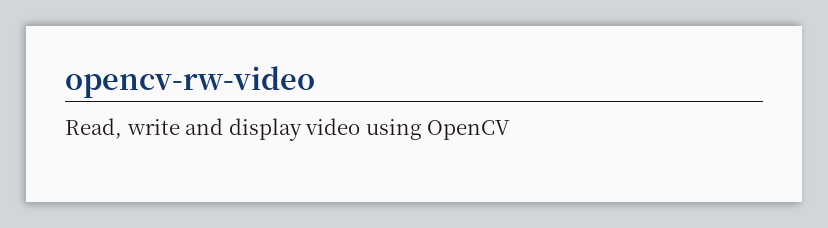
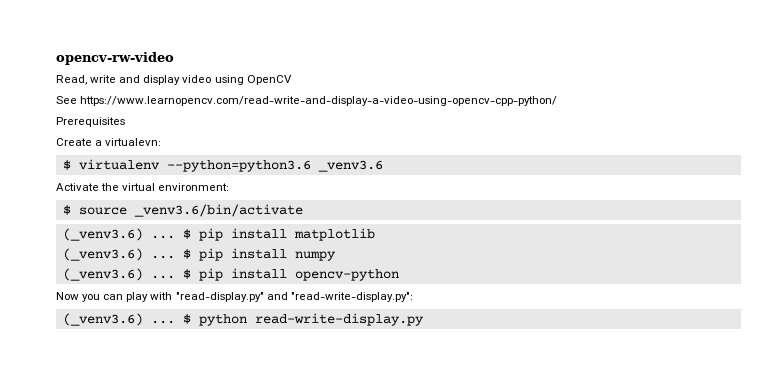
(511, 130) none -> [56,96,558,106] [56,117,125,127] [56,138,162,146] [62,159,383,172] [56,183,230,191] [62,204,303,217] [62,228,375,241] [62,248,336,261] [62,268,399,281] [56,292,413,302] [62,313,424,326] // See https://www.learnopencv.com/read-write-and-display-a-video-using-opencv-cpp-python/ // Prerequisites // Create a virtualevn: // $ virtualenv --python=python3.6 _venv3.6 // Activate the virtual environment: // $ source _venv3.6/bin/activate // (_venv3.6) ... $ pip install matplotlib // (_venv3.6) ... $ pip install numpy // (_venv3.6) ... $ pip install opencv-python // Now you can play with "read-display.py" and "read-write-display.py": // (_venv3.6) ... $ python read-write-display.py

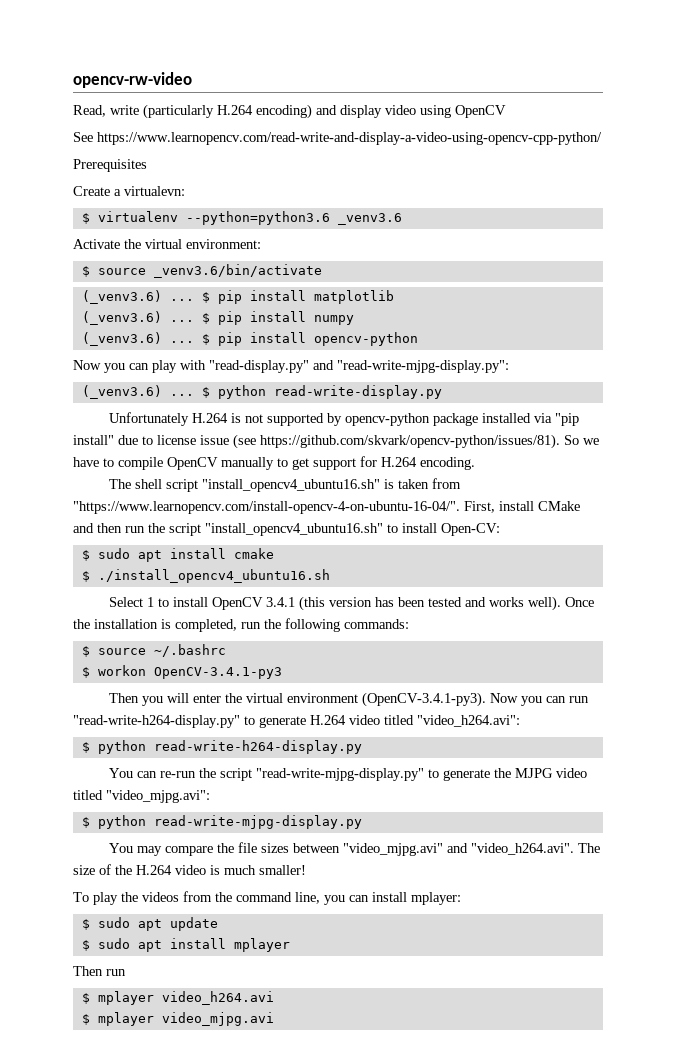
(117, 79) none -> [143,104,312,119] (particularly H.264 encoding)
[290,292,413,302] "read-write-display.py": -> [337,360,509,373] "read-write-mjpg-display.py":
(424, 319) none -> [109,412,580,426] [73,434,599,449] [73,456,475,470] [109,478,462,492] [73,501,580,514] [73,523,500,536] [81,548,274,562] [81,569,330,583] [109,596,595,611] [73,618,409,632] [81,644,226,657] [81,665,282,679] [109,692,590,707] [73,715,520,728] [81,740,362,754] [109,768,588,781] [73,790,210,803] [81,815,362,829] [109,842,601,856] [73,864,306,875] [73,891,461,905] [81,917,218,931] [81,938,290,952] [73,966,126,976] [81,991,274,1005] [81,1012,274,1026] // Unfortunately H.264 is not supported by opencv-python package installed via "pip install" due to license issue (see https://github.com/skvark/opencv-python/issues/81). So we have to compile OpenCV manually to get support for H.264 encoding. // The shell script "install_opencv4_ubuntu16.sh" is taken from "https://www.learnopencv.com/install-opencv-4-on-ubuntu-16-04/". First, install CMake and then run the script "install_opencv4_ubuntu16.sh" to install Open-CV: // $ sudo apt install cmake // $ ./install_opencv4_ubuntu16.sh // Select 1 to install OpenCV 3.4.1 (this version has been tested and works well). Once the installation is completed, run the following commands: // $ source ~/.bashrc // $ workon OpenCV-3.4.1-py3 // Then you will enter the virtual environment (OpenCV-3.4.1-py3). Now you can run "read-write-h264-display.py" to generate H.264 video titled "video_h264.avi": // $ python read-write-h264-display.py // You can re-run the script "read-write-mjpg-display.py" to generate the MJPG video titled "video_mjpg.avi": // $ python read-write-mjpg-display.py // You may compare the file sizes between "video_mjpg.avi" and "video_h264.avi". The size of the H.264 video is much smaller! // To play the videos from the command line, you can install mplayer: // $ sudo apt update // $ sudo apt install mplayer // Then run // $ mplayer video_h264.avi // $ mplayer video_mjpg.avi

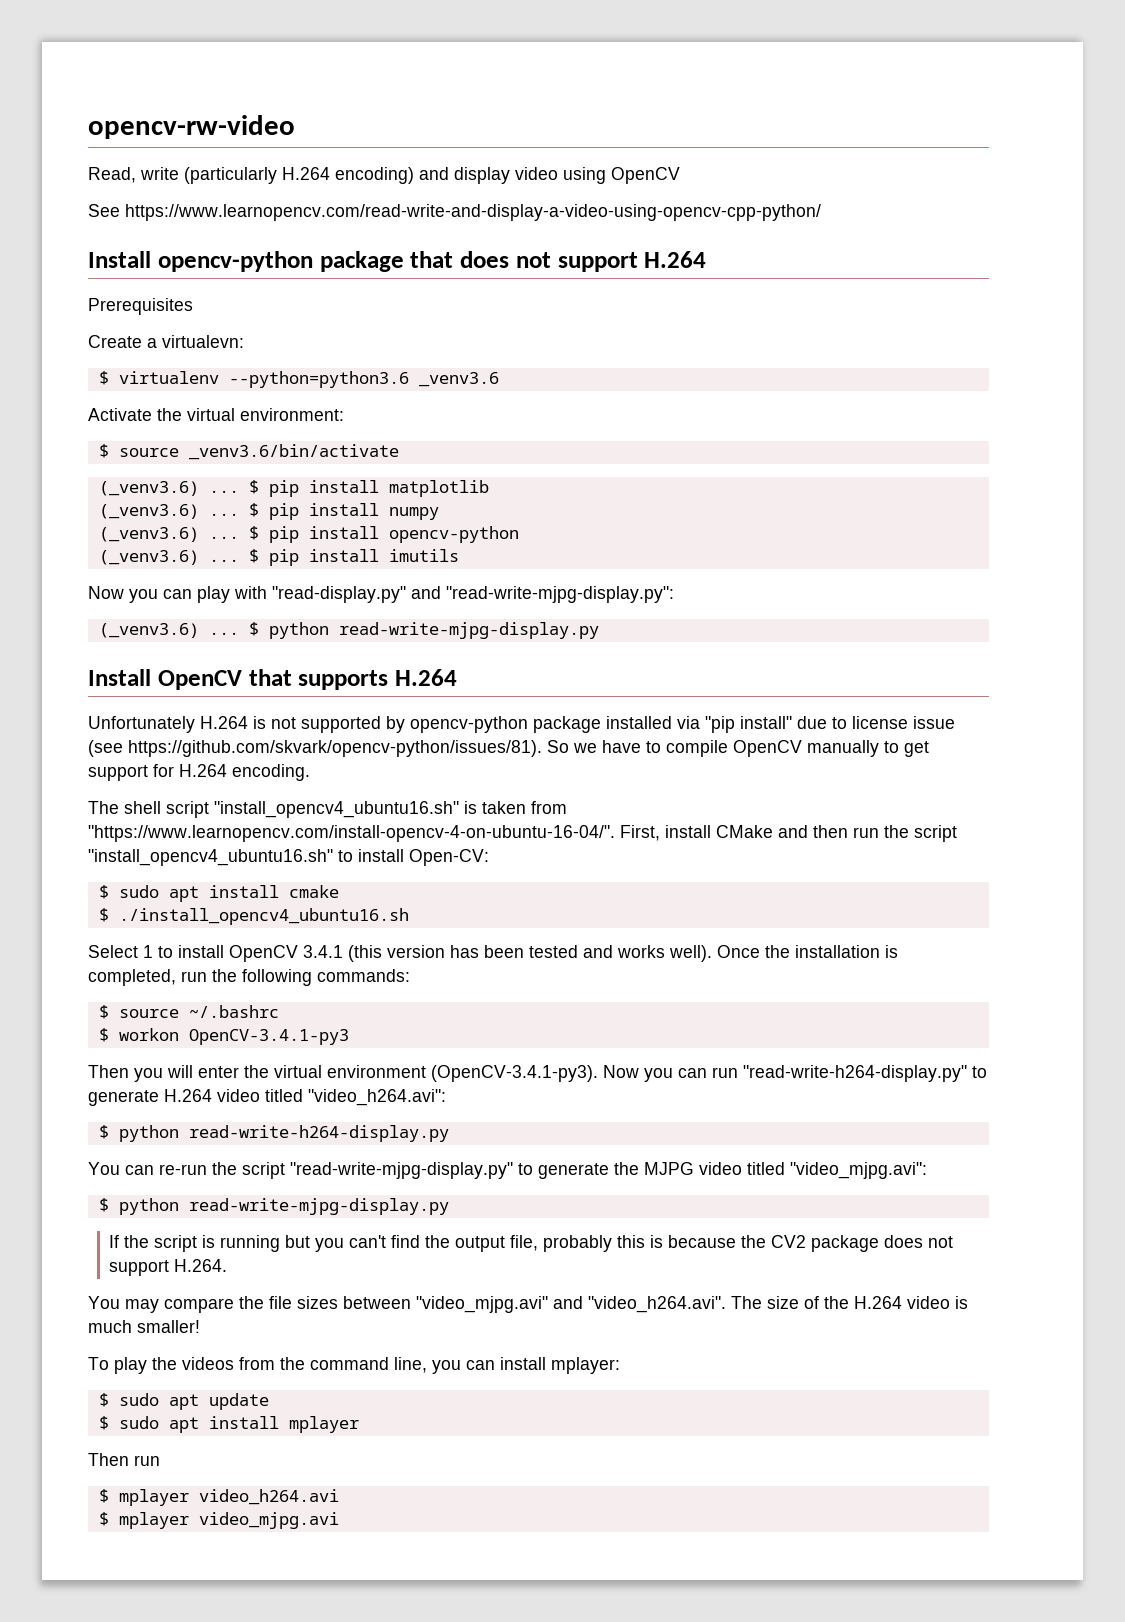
(602, 138) none -> [88,251,707,272] // Install opencv-python package that does not support H.264
(418, 339) none -> [98,549,459,566] // (_venv3.6) ... $ pip install imutils
[273,385,442,399] read-write-display.py -> [338,622,599,639] [88,669,457,690] read-write-mjpg-display.py // Install OpenCV that supports H.264
(362, 822) none -> [109,1235,954,1252] [109,1259,228,1276] // If the script is running but you can't find the output file, probably this is because the CV2 package does not support H.264.

